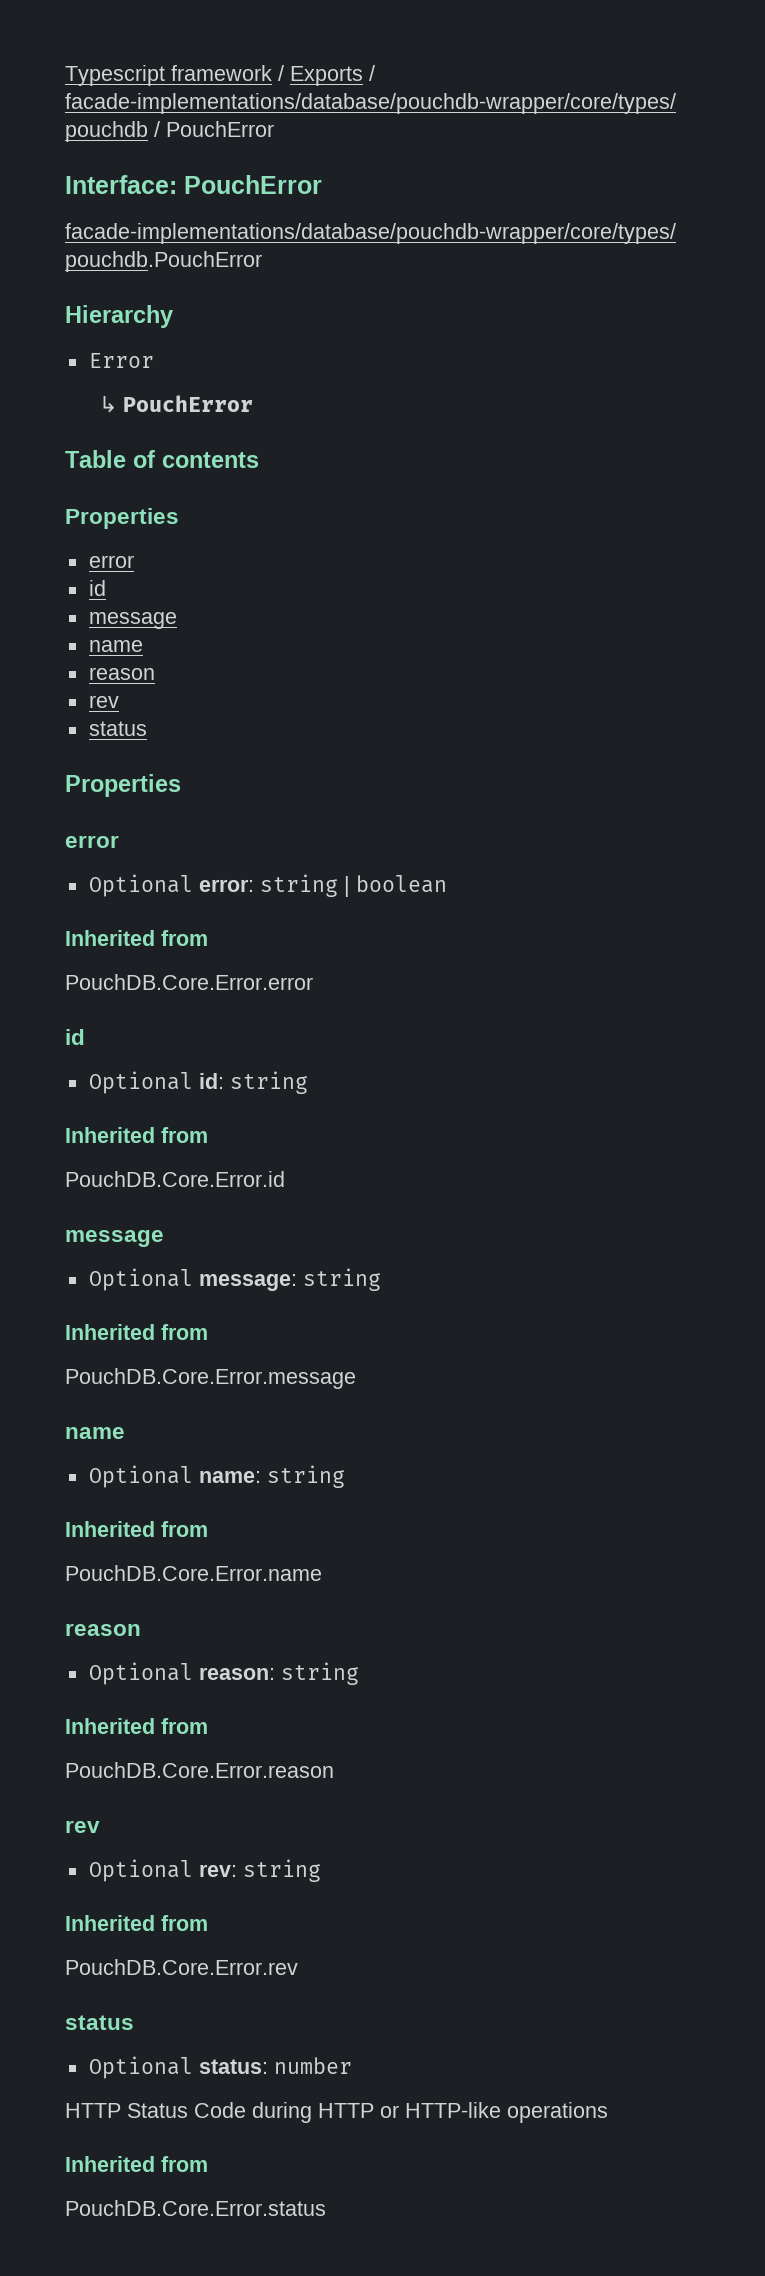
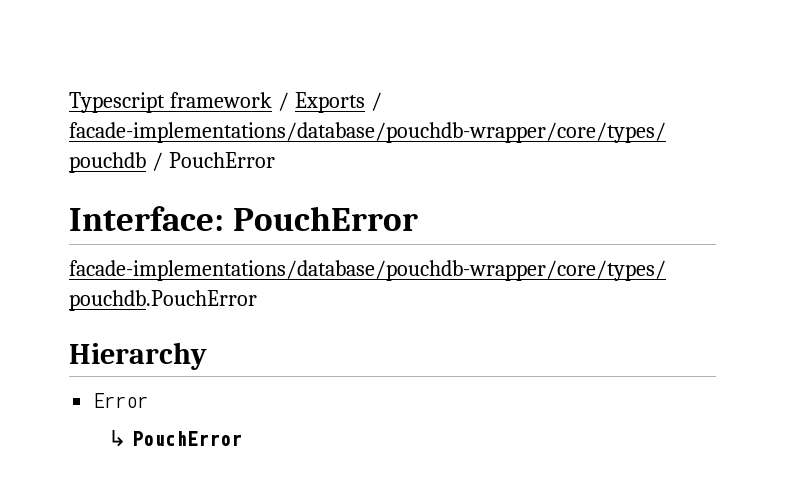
[65,450,259,468] [65,508,179,529] [88,555,134,568] [88,580,106,596] [88,612,177,629] [88,640,143,652] [88,667,155,680] [88,695,119,708] [88,721,147,736] [65,774,181,797] [65,836,119,848] [88,874,447,897] [65,930,208,946] [65,974,313,990] [65,1029,85,1045] [88,1071,308,1094] [65,1127,208,1143] [65,1171,285,1187] [65,1230,164,1247] [88,1268,381,1291] [65,1324,208,1340] [65,1368,356,1389] [65,1427,125,1439] [88,1465,345,1488] [65,1521,208,1537] [65,1565,322,1581] [65,1624,141,1636] [88,1662,359,1685] [65,1718,208,1734] [65,1762,334,1778] [65,1821,100,1833] [88,1859,321,1882] [65,1915,208,1931] [65,1959,298,1975] [65,2015,134,2030] [88,2056,352,2079] [65,2102,608,2123] [65,2156,208,2172] [65,2200,326,2216] // Table of contents // Properties // error // id // message // name // reason // rev // status // Properties // error // Optional error: string | boolean // Inherited from // PouchDB.Core.Error.error // id // Optional id: string // Inherited from // PouchDB.Core.Error.id // message // Optional message: string // Inherited from // PouchDB.Core.Error.message // name // Optional name: string // Inherited from // PouchDB.Core.Error.name // reason // Optional reason: string // Inherited from // PouchDB.Core.Error.reason // rev // Optional rev: string // Inherited from // PouchDB.Core.Error.rev // status // Optional status: number // HTTP Status Code during HTTP or HTTP-like operations // Inherited from // PouchDB.Core.Error.status -> (242, 438) none

